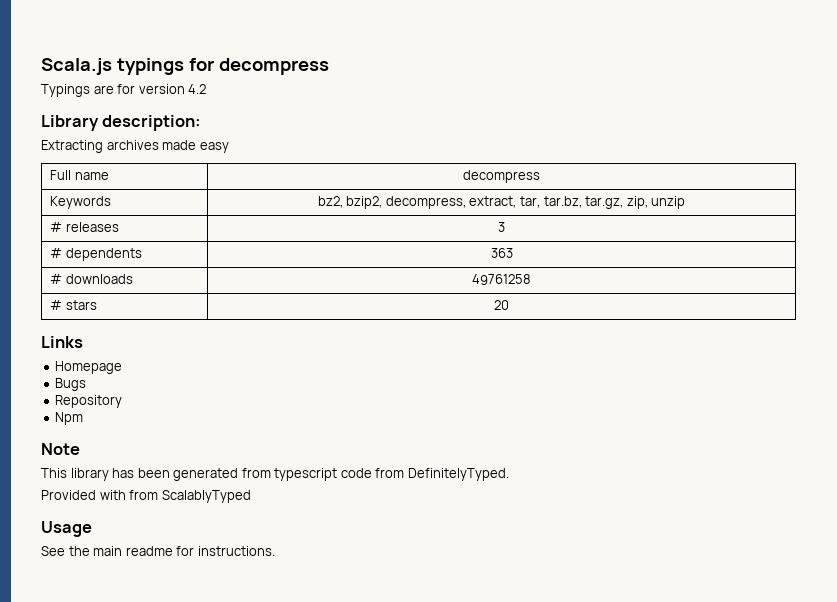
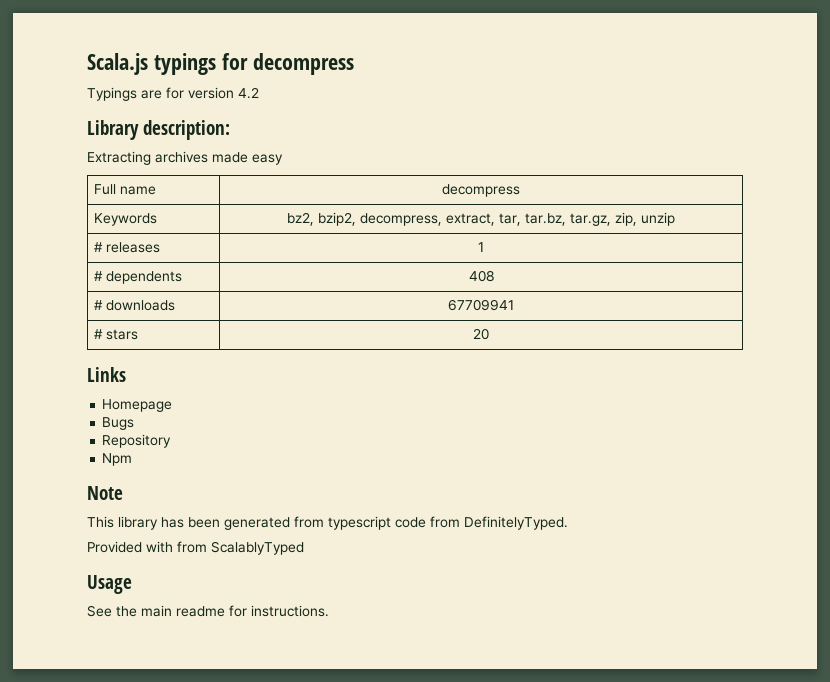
[498,222,505,232] 3 -> [478,242,484,252] 1
[490,248,513,258] 363 -> [468,270,494,282] 408
[472,274,531,285] 49761258 -> [448,299,514,311] 67709941

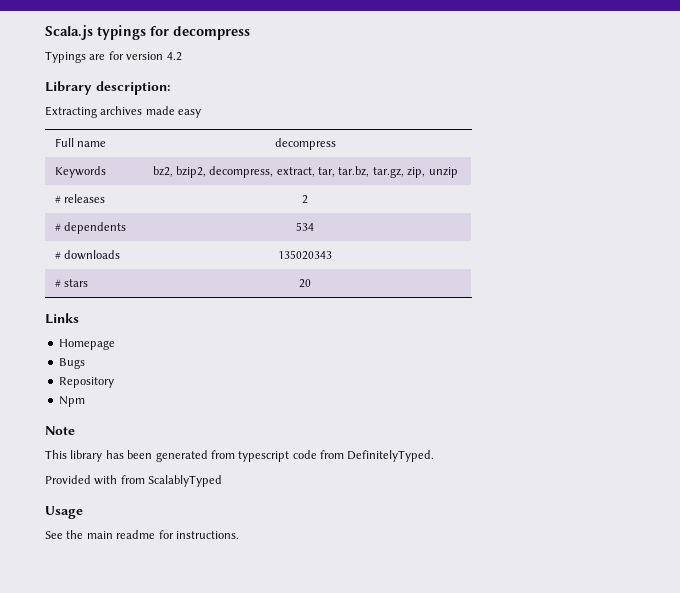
[478,242,484,252] 1 -> [302,195,308,204] 2
[468,270,494,282] 408 -> [296,222,314,231] 534
[448,299,514,311] 67709941 -> [278,250,332,260] 135020343

